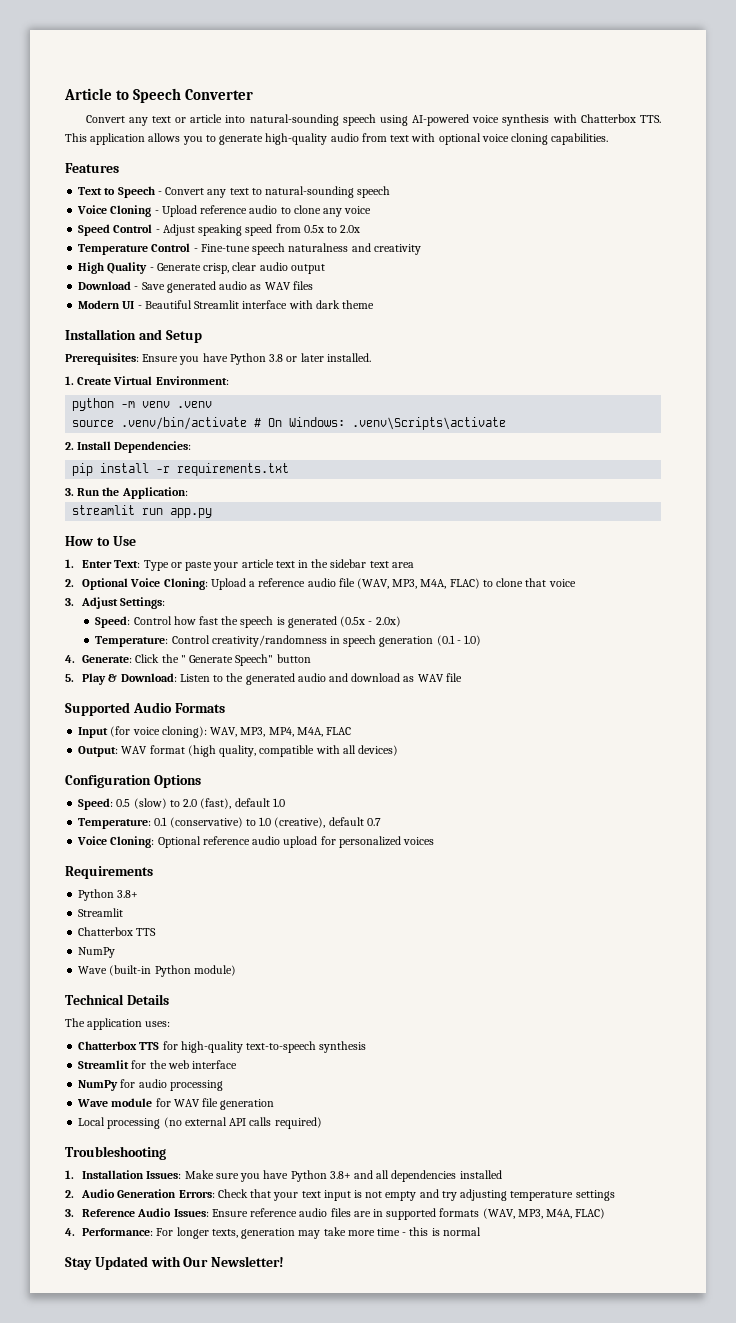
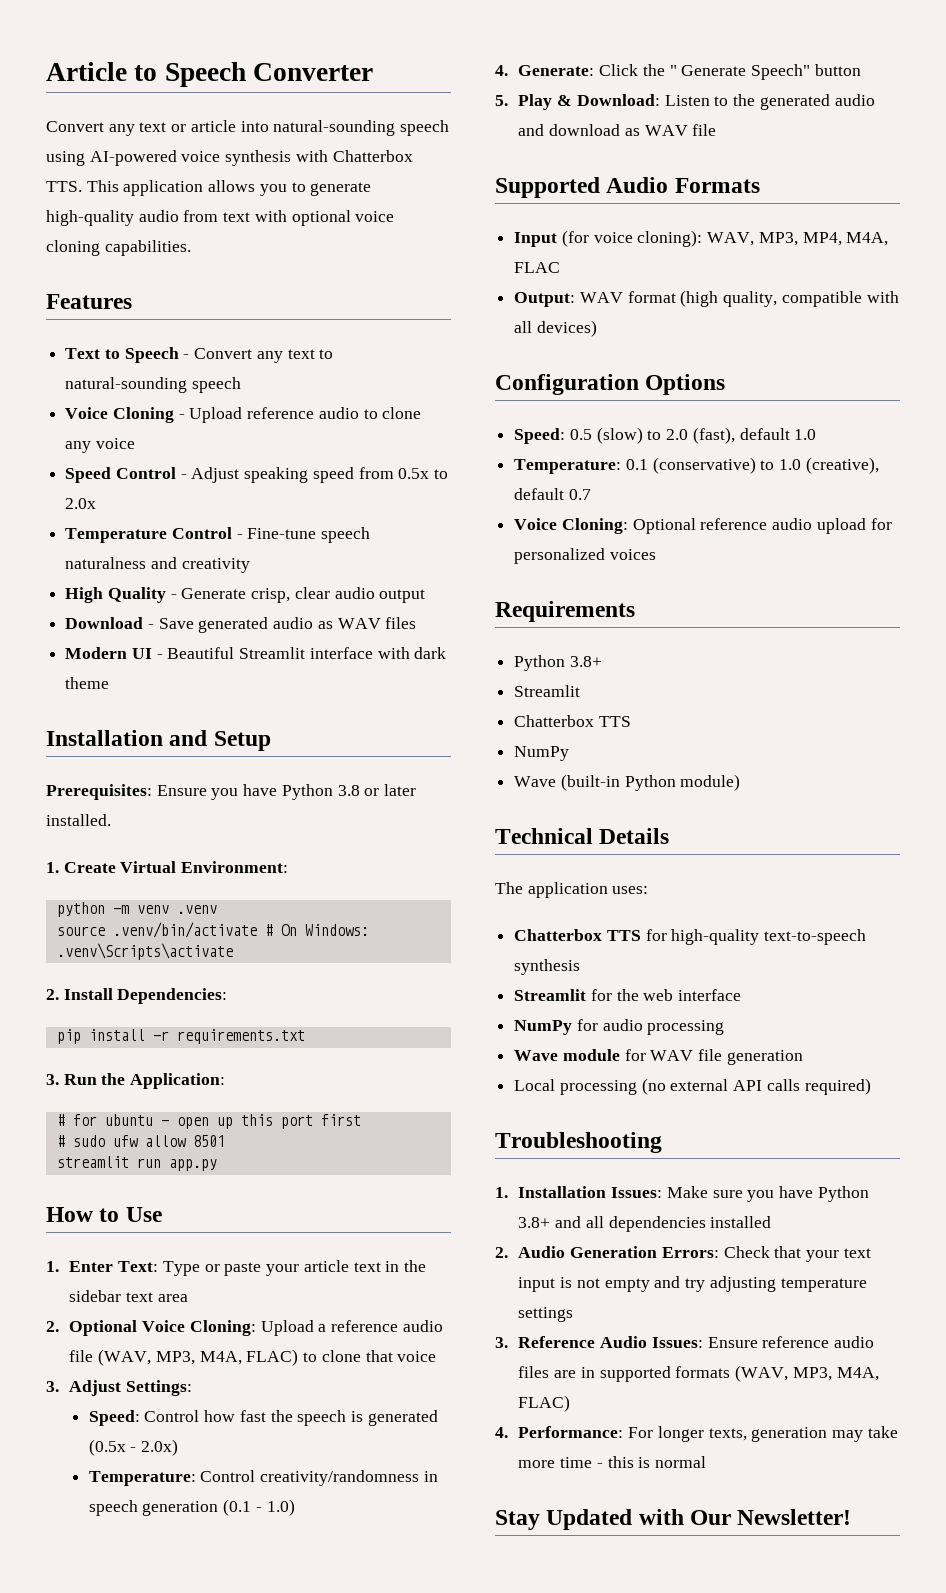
(188, 493) none -> [56,1114,361,1129] [56,1135,225,1147] // # for ubuntu - open up this port first // # sudo ufw allow 8501

